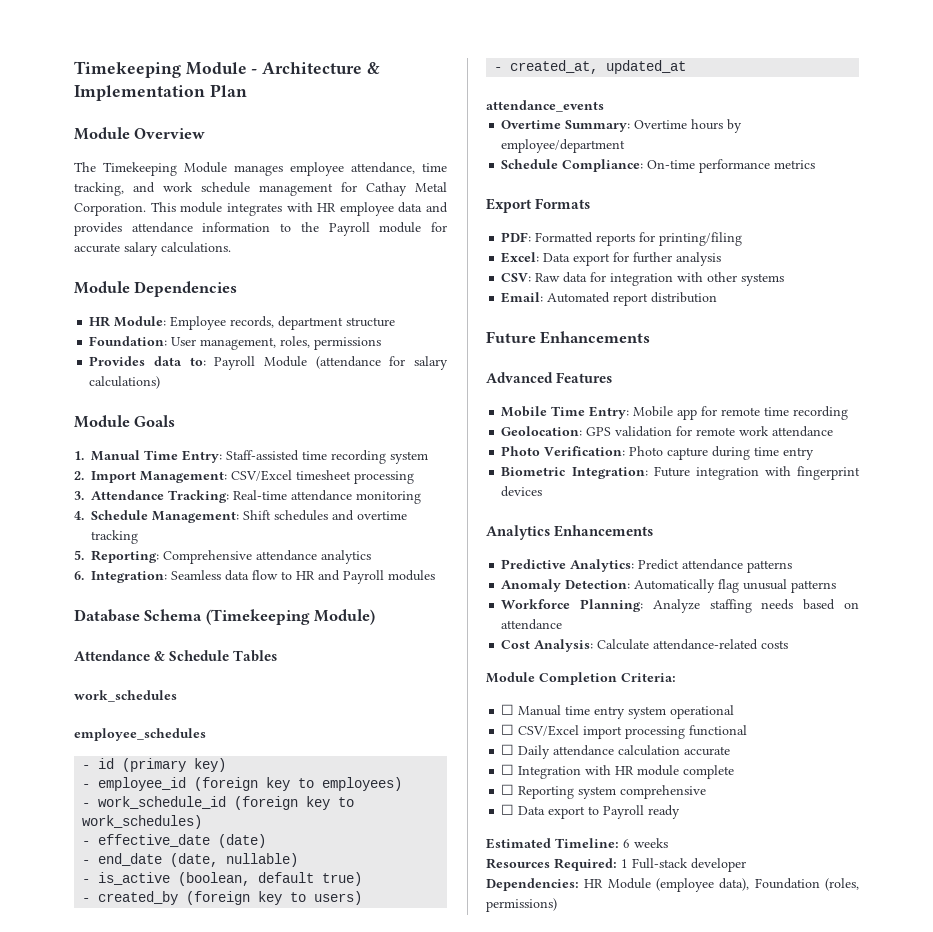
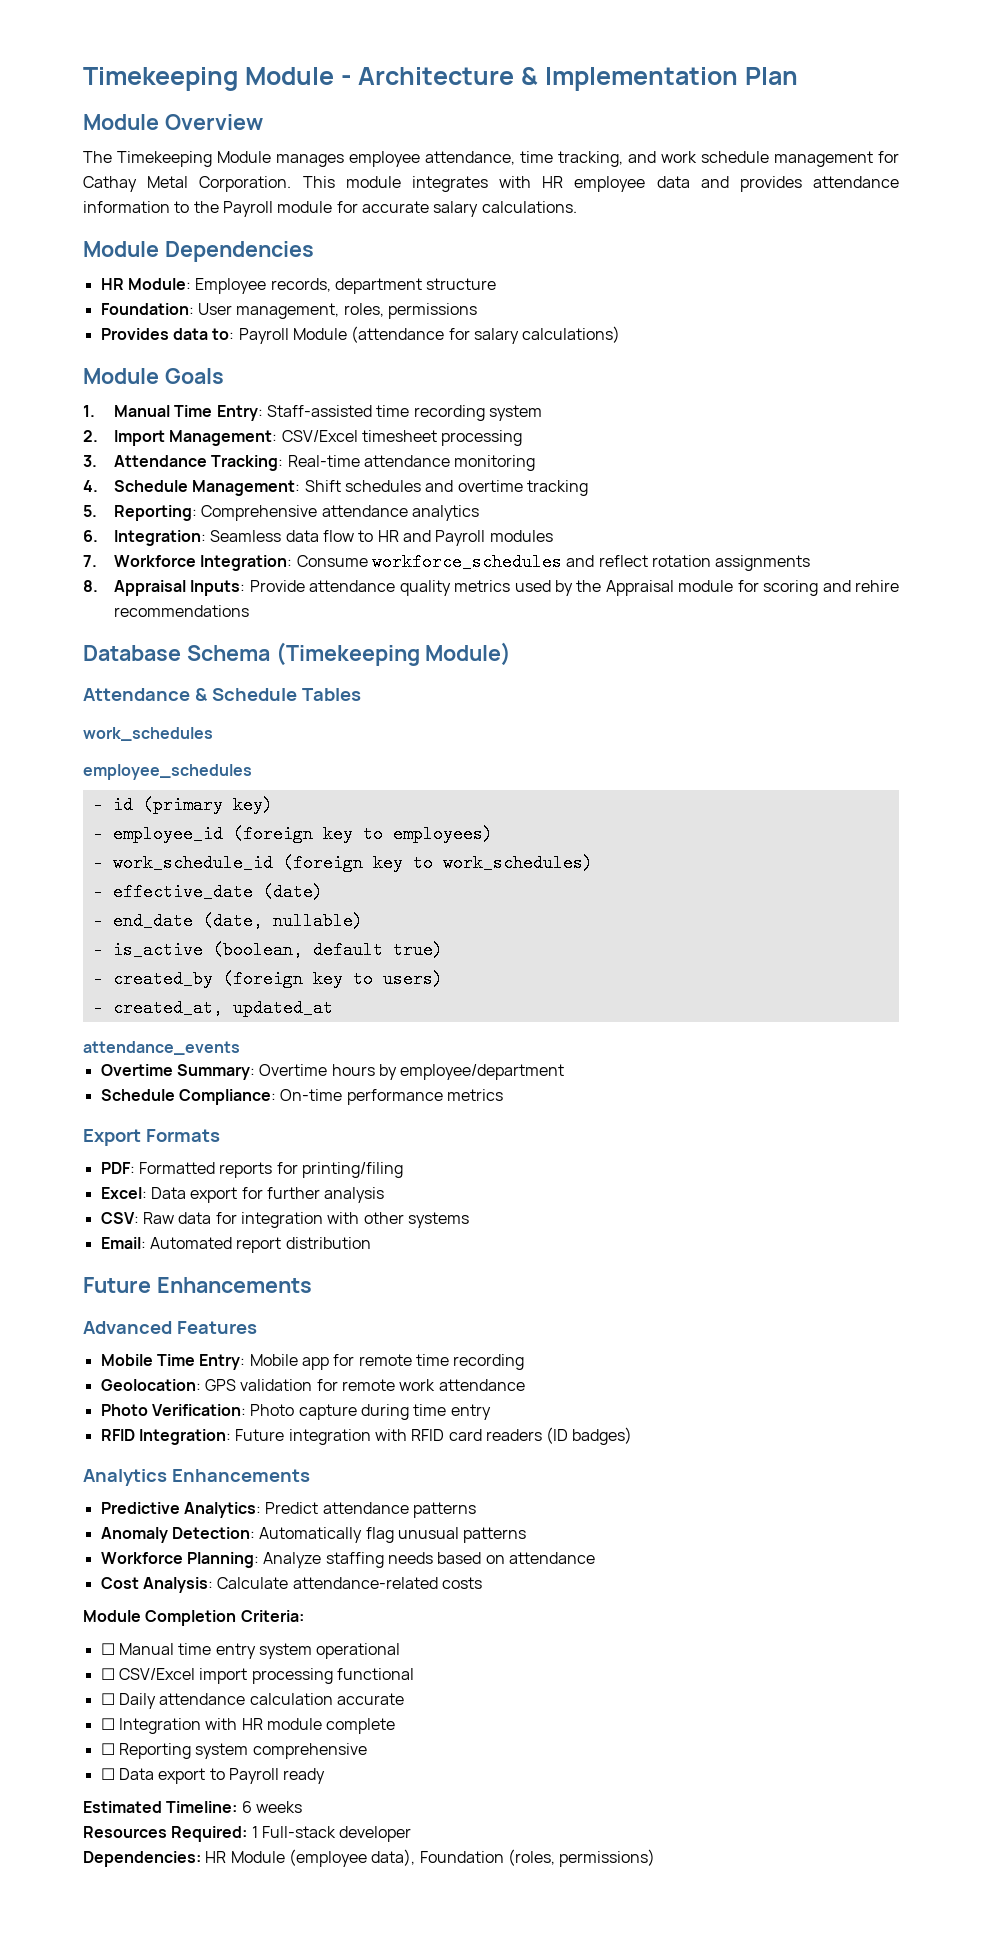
(435, 575) none -> [83,553,811,571] [83,580,900,596] [113,605,249,617] // 7. Workforce Integration: Consume workforce_schedules and reflect rotation assignments // 8. Appraisal Inputs: Provide attendance quality metrics used by the Appraisal module for scoring and rehire recommendations
[501,467,566,476] Biometric -> [100,1429,135,1441] RFID
[797,466,860,480] [501,486,543,497] fingerprint devices -> [411,1427,633,1445] RFID card readers (ID badges)

